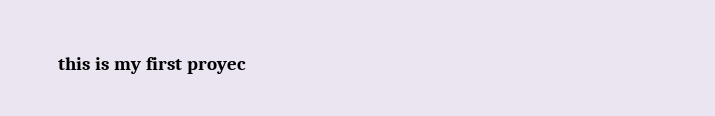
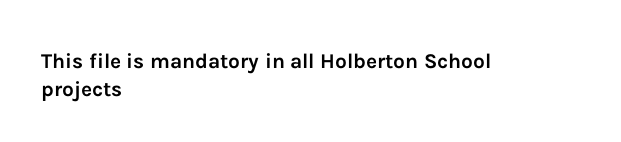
[58,57,246,74] this is my first proyec -> [41,53,491,74] [41,81,122,102] This file is mandatory in all Holberton School projects

